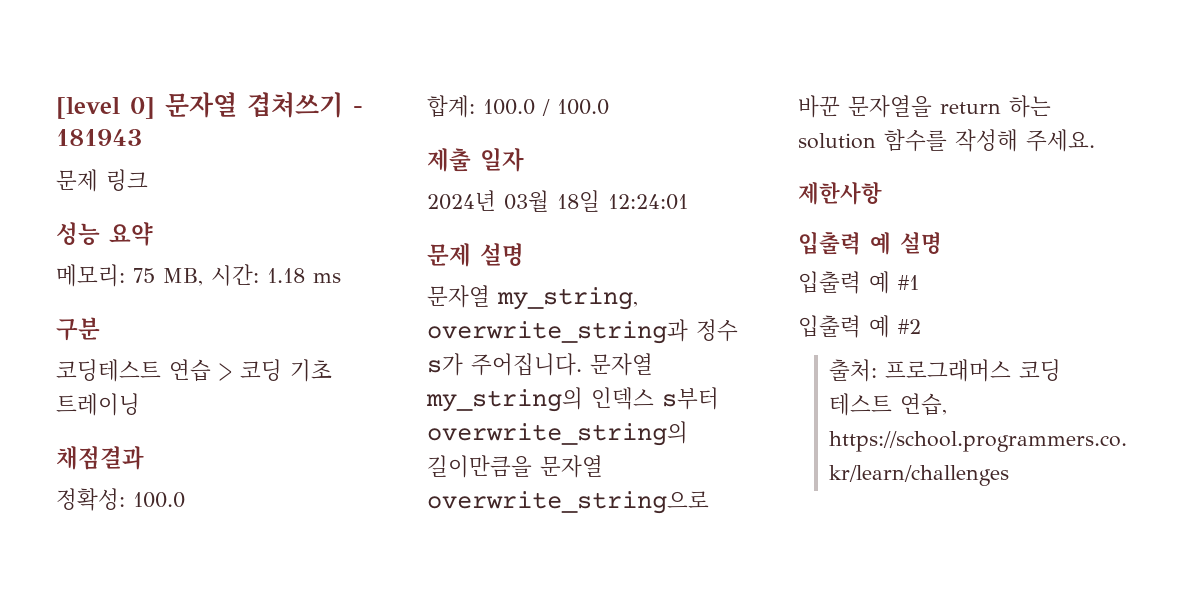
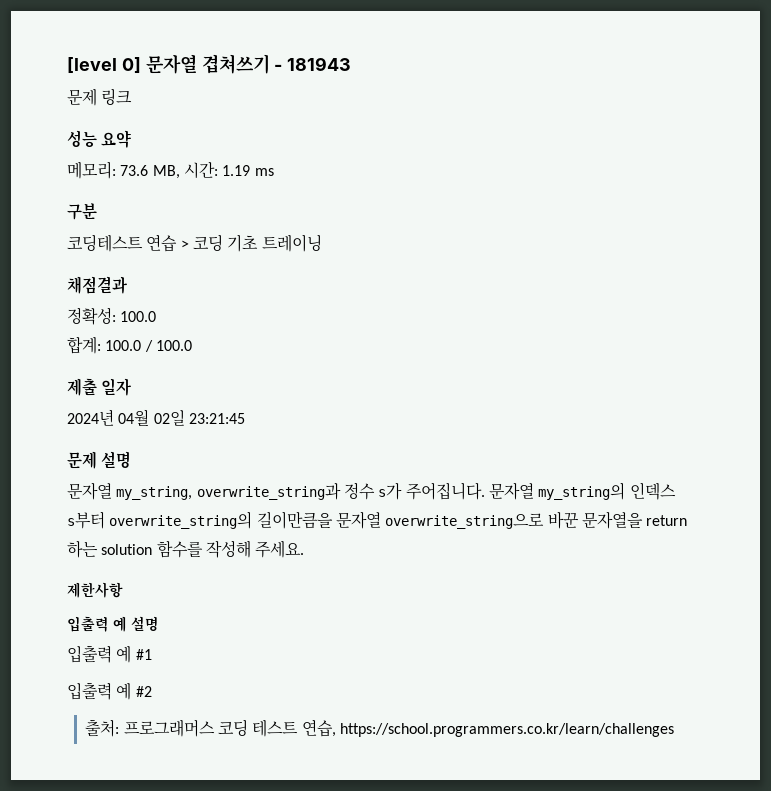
[133,268,155,283] 75 -> [120,165,149,176] 73.6
[267,268,305,283] 1.18 -> [222,165,251,176] 1.19
[504,190,688,212] 03월 18일 12:24:01 -> [118,409,245,426] 04월 02일 23:21:45

